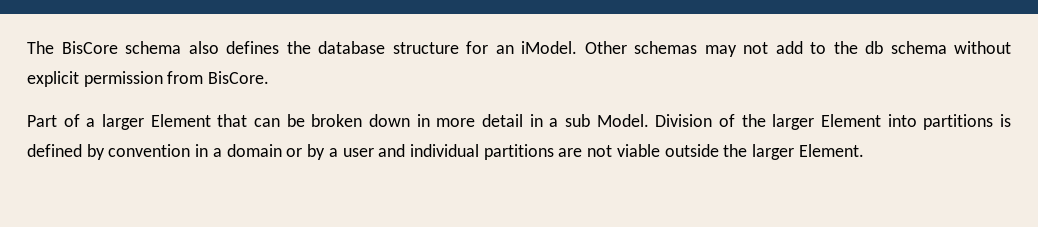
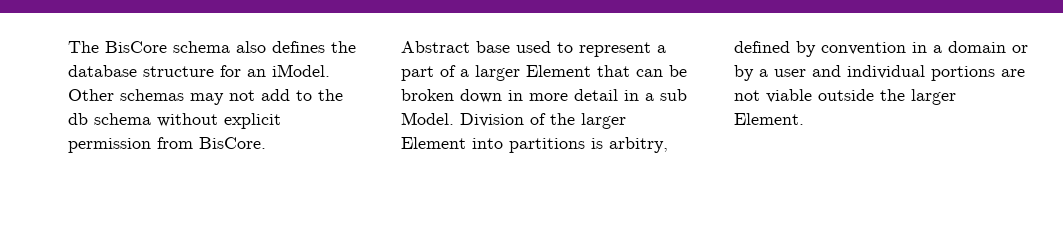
[27,115,57,127] Part -> [401,41,666,57] [401,66,434,81] Abstract base used to represent a part
(1011, 120) none -> [609,137,668,153] arbitry,
[483,144,554,160] partitions -> [931,66,995,81] portions

